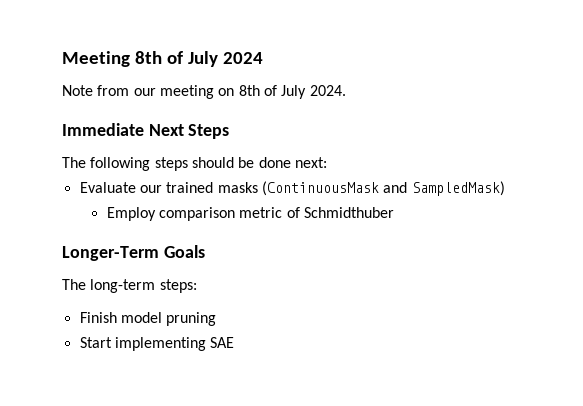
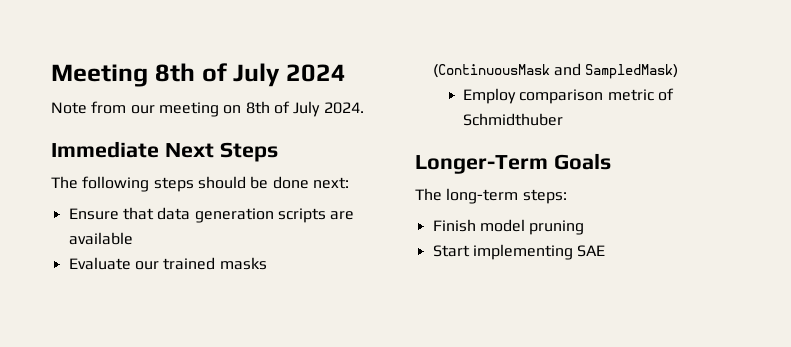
(327, 162) none -> [68,207,355,223] [68,232,133,245] // Ensure that data generation scripts are available

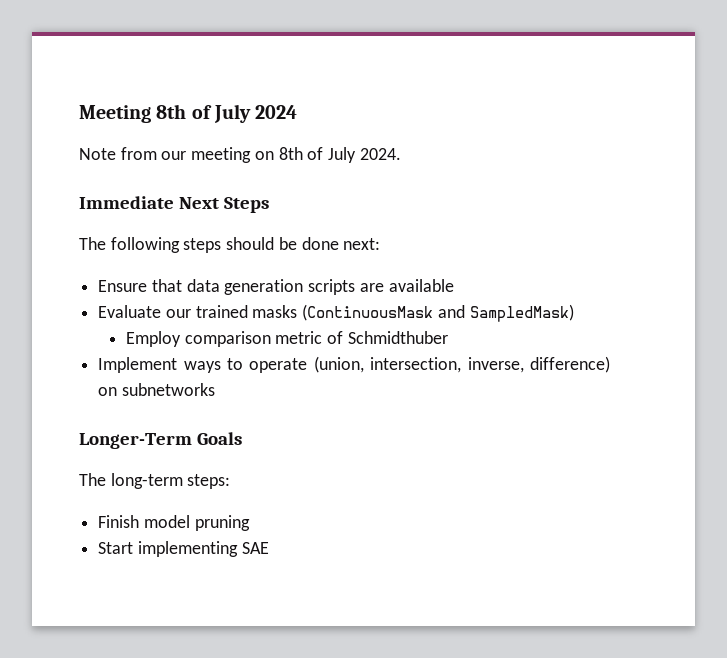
(564, 119) none -> [98,356,610,373] [98,383,215,396] // Implement ways to operate (union, intersection, inverse, difference) on subnetworks

